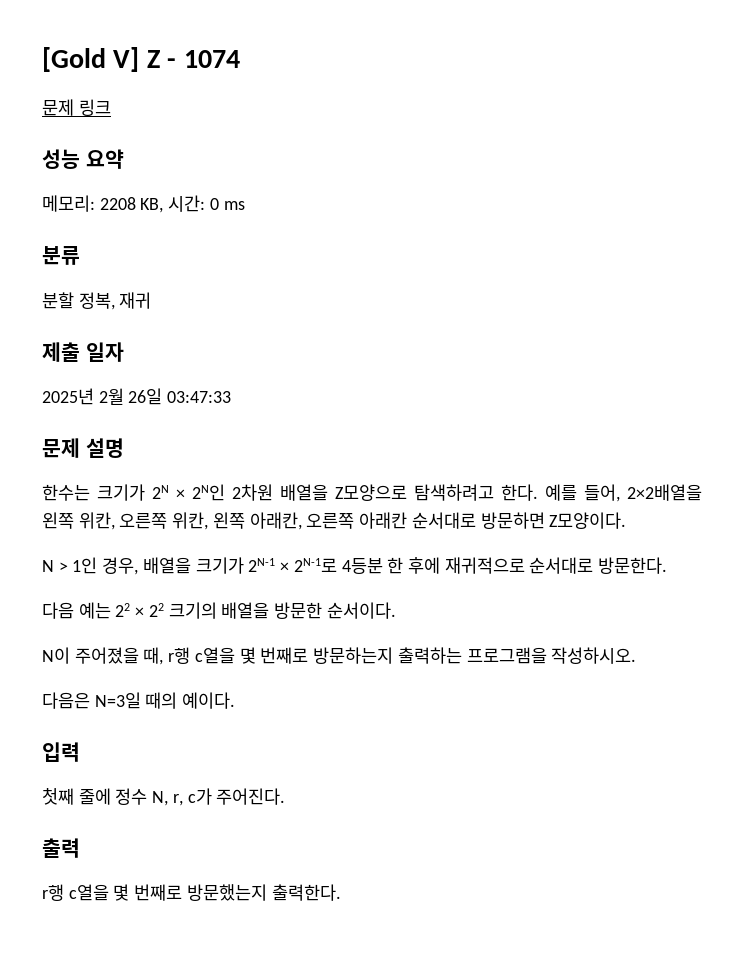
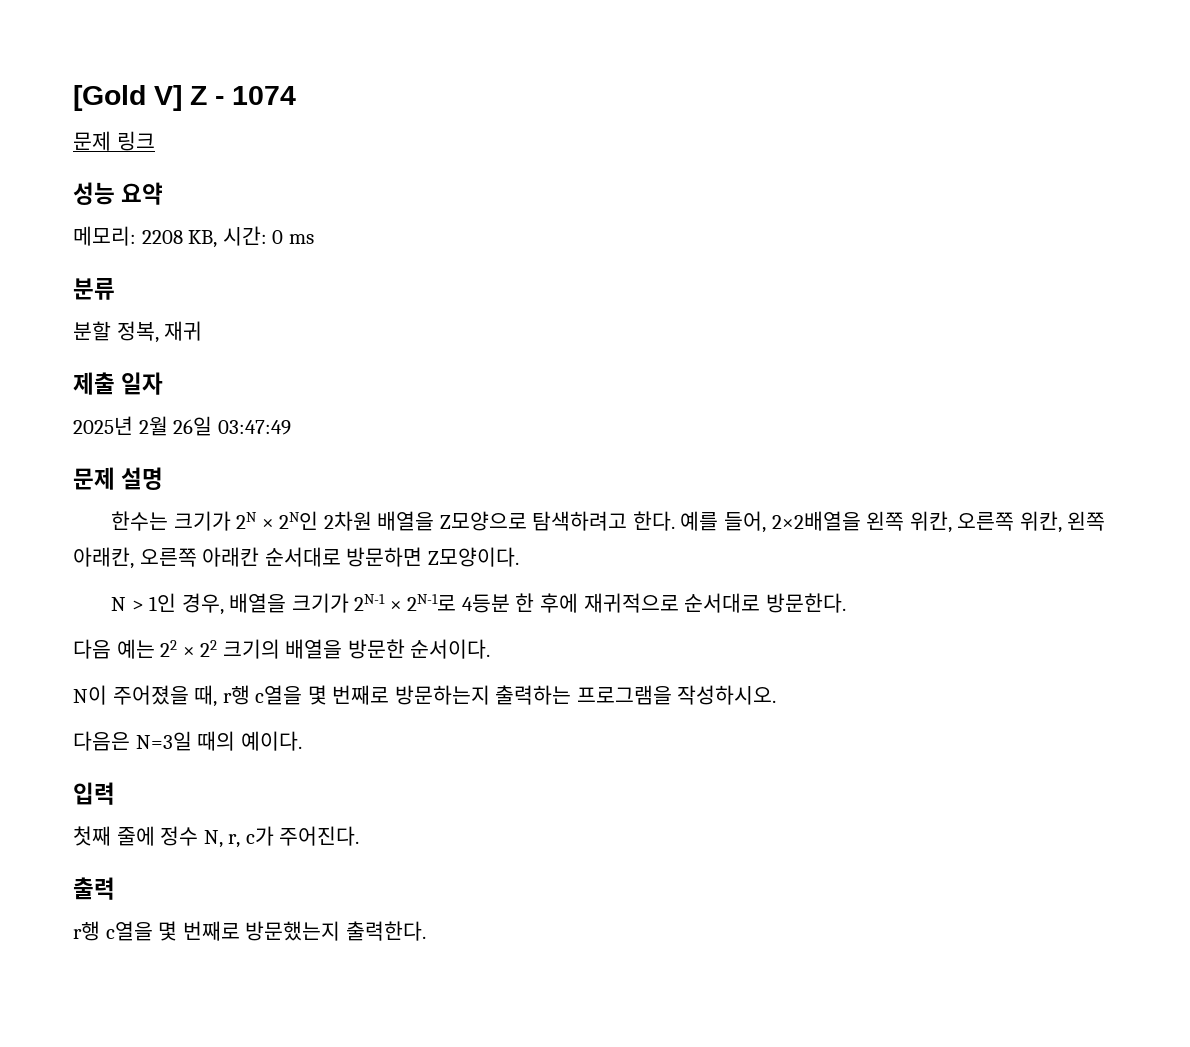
[167,391,232,403] 03:47:33 -> [217,420,291,435] 03:47:49

